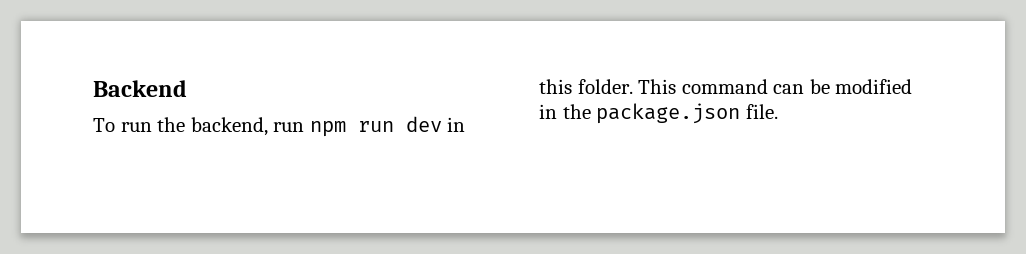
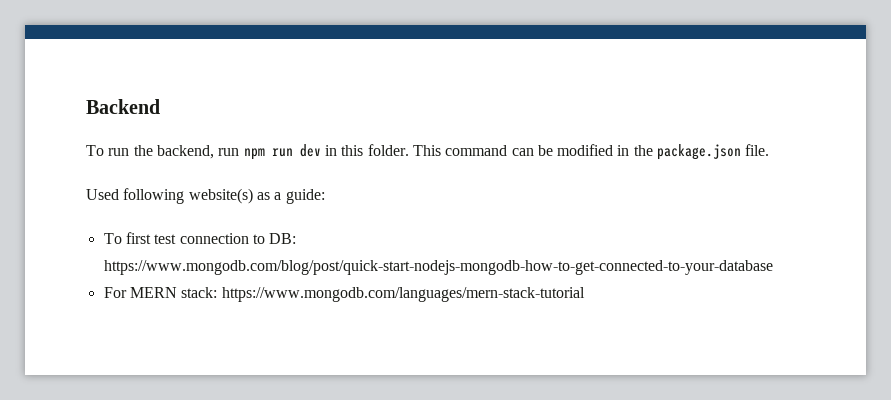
(778, 111) none -> [86,188,325,204] [103,232,297,244] [103,260,773,275] [103,287,585,302] // Used following website(s) as a guide: // To first test connection to DB: https://www.mongodb.com/blog/post/quick-start-nodejs-mongodb-how-to-get-connected-to-your-database // For MERN stack: https://www.mongodb.com/languages/mern-stack-tutorial

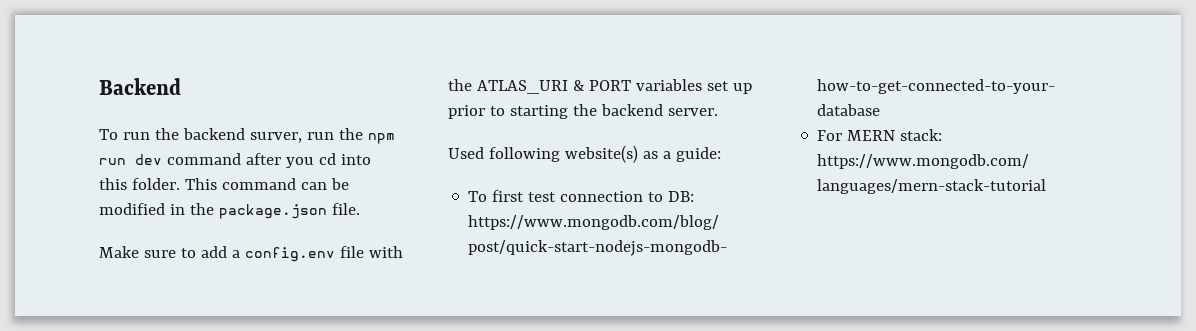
[156,144,337,160] backend, run npm run dev in -> [182,128,395,144] [99,153,371,168] backend surver, run the npm run dev command after you cd into
(770, 150) none -> [99,246,403,262] [448,79,752,94] [448,104,718,119] // Make sure to add a config.env file with the ATLAS_URI & PORT variables set up prior to starting the backend server.

